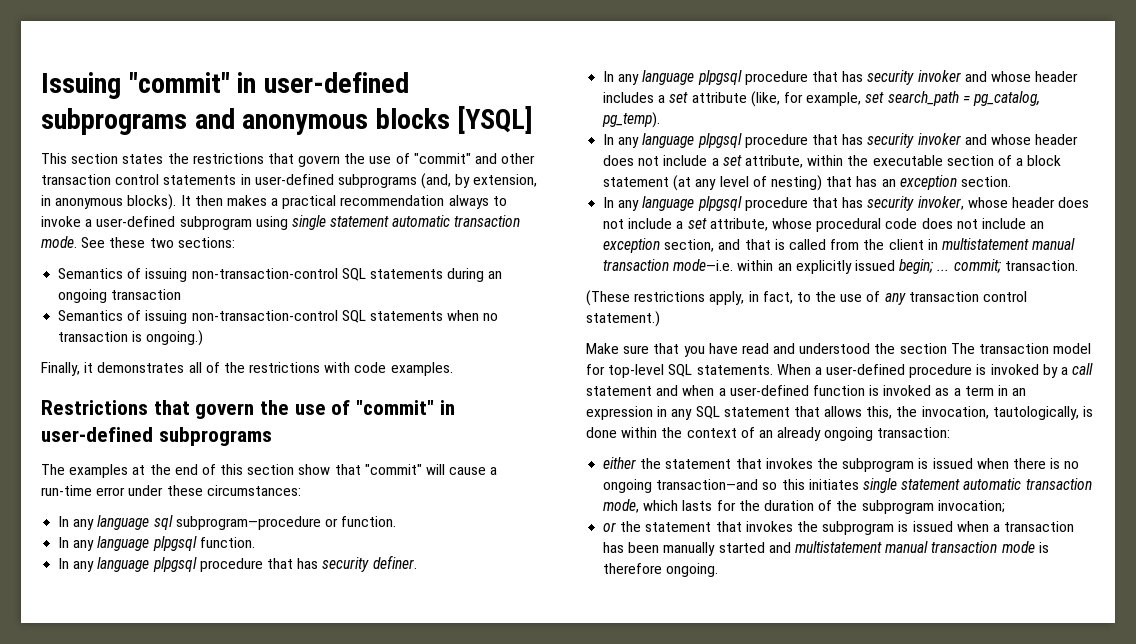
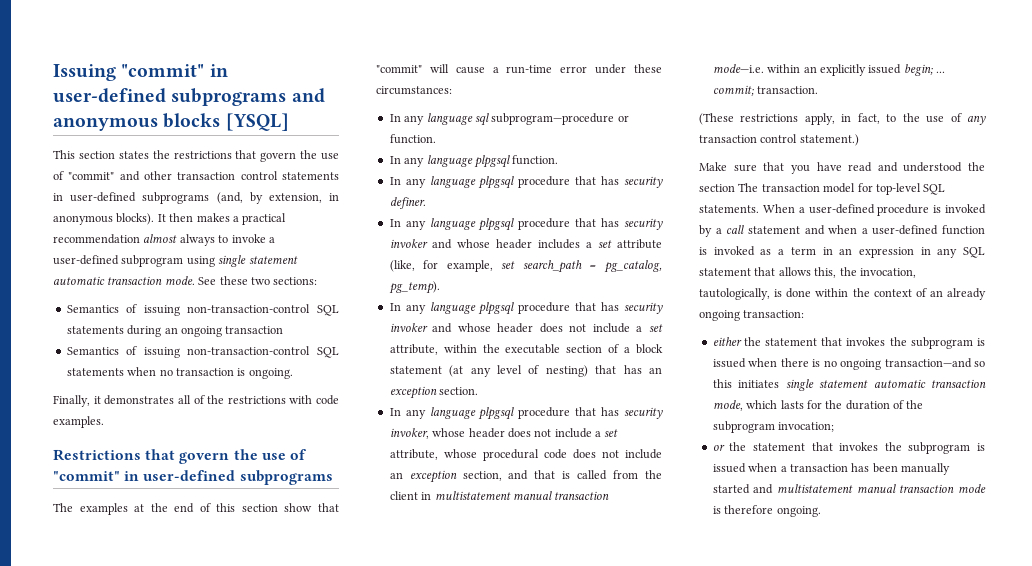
(445, 200) none -> [143,234,178,243] almost
[146,330,204,346] ongoing.) -> [248,368,293,379] ongoing.

